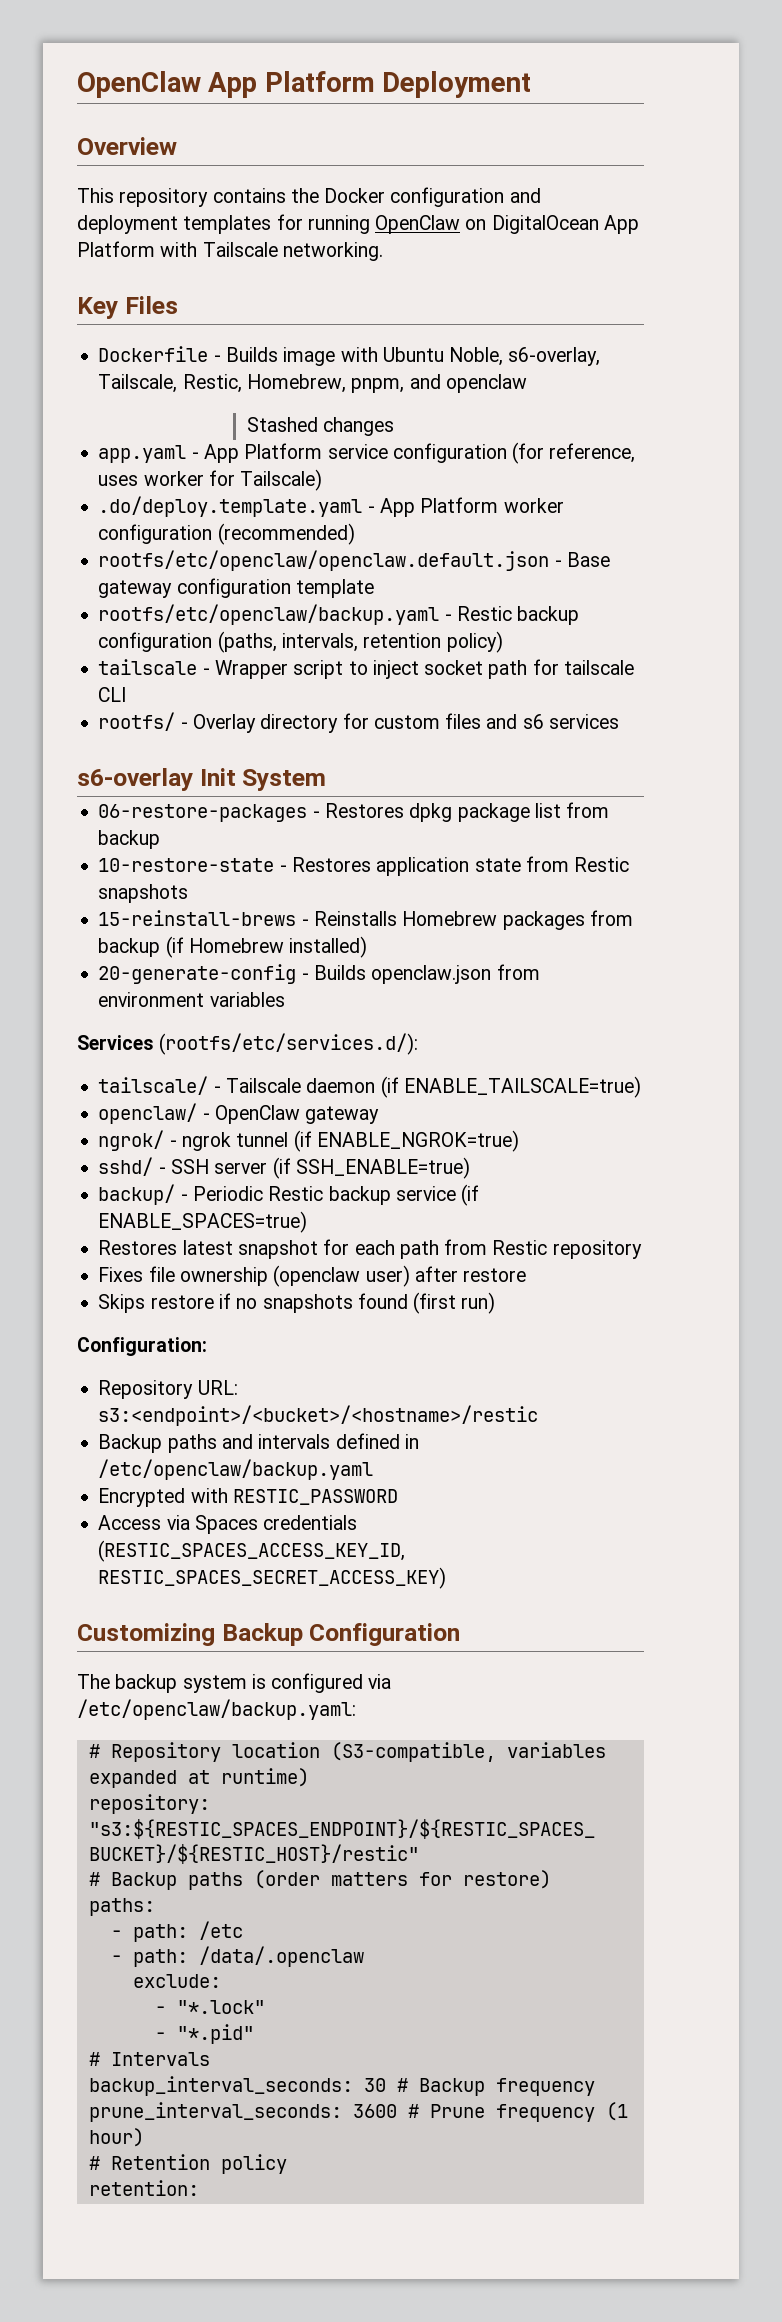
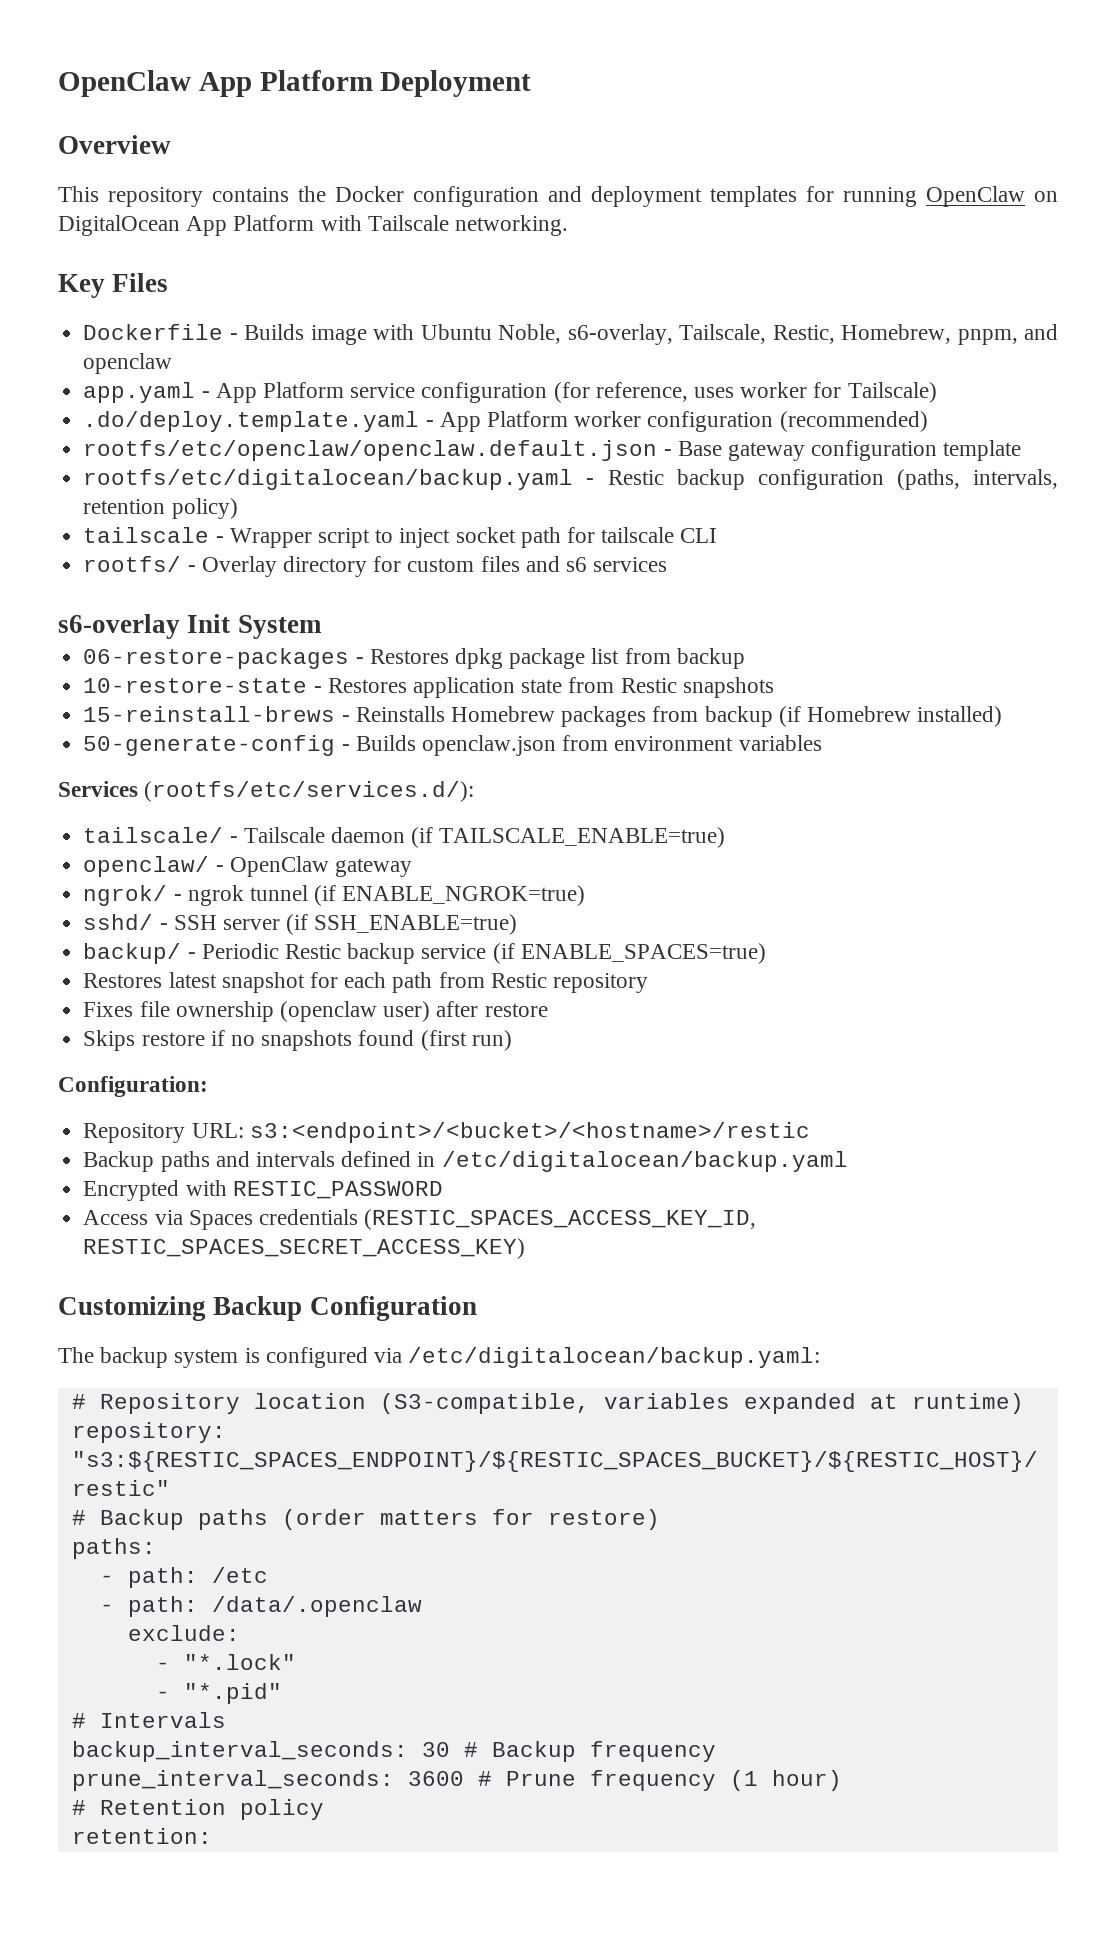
[247,417,395,436] // Stashed changes -> (173, 363) none
[98,604,440,625] rootfs/etc/openclaw/backup.yaml -> [83,469,574,490] rootfs/etc/digitalocean/backup.yaml
[98,964,297,984] 20-generate-config -> [83,735,336,756] 50-generate-config
[403,1076,641,1098] ENABLE_TAILSCALE=true) -> [439,827,726,848] TAILSCALE_ENABLE=true)
[98,1459,374,1480] /etc/openclaw/backup.yaml -> [441,1151,848,1172] /etc/digitalocean/backup.yaml
[77,1699,356,1720] /etc/openclaw/backup.yaml: -> [408,1347,821,1368] /etc/digitalocean/backup.yaml:

